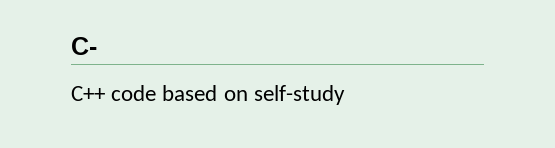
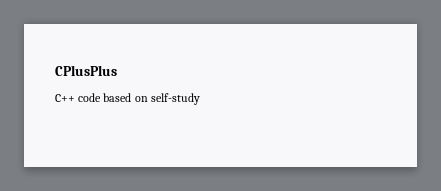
[71,37,97,55] C- -> [55,65,117,76] CPlusPlus

